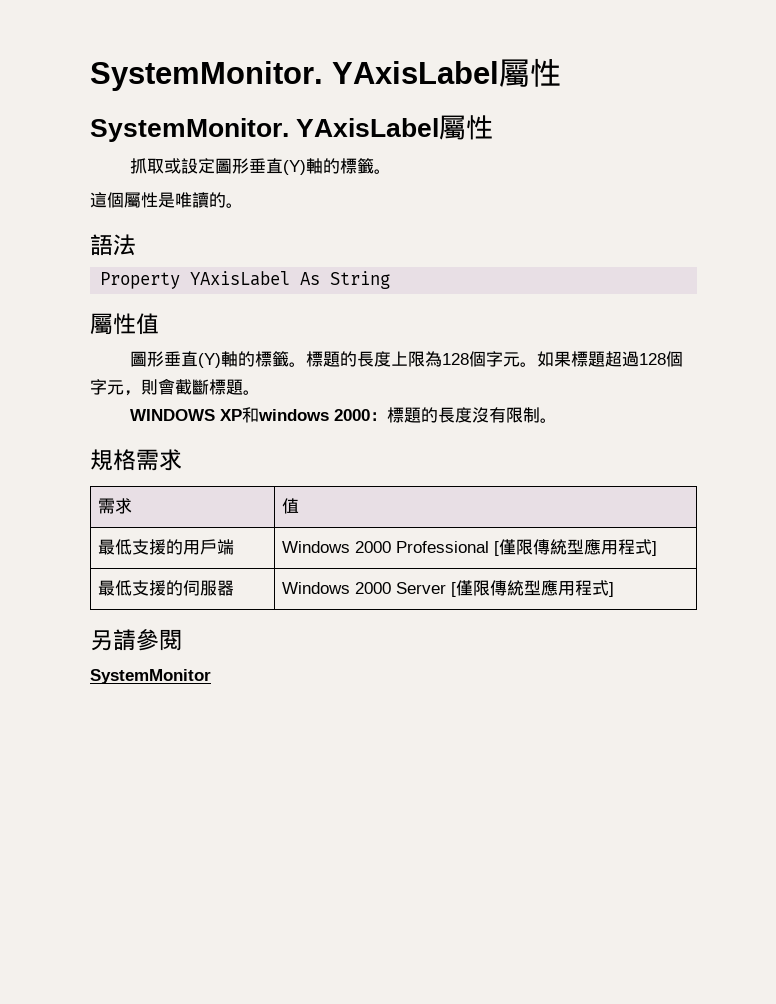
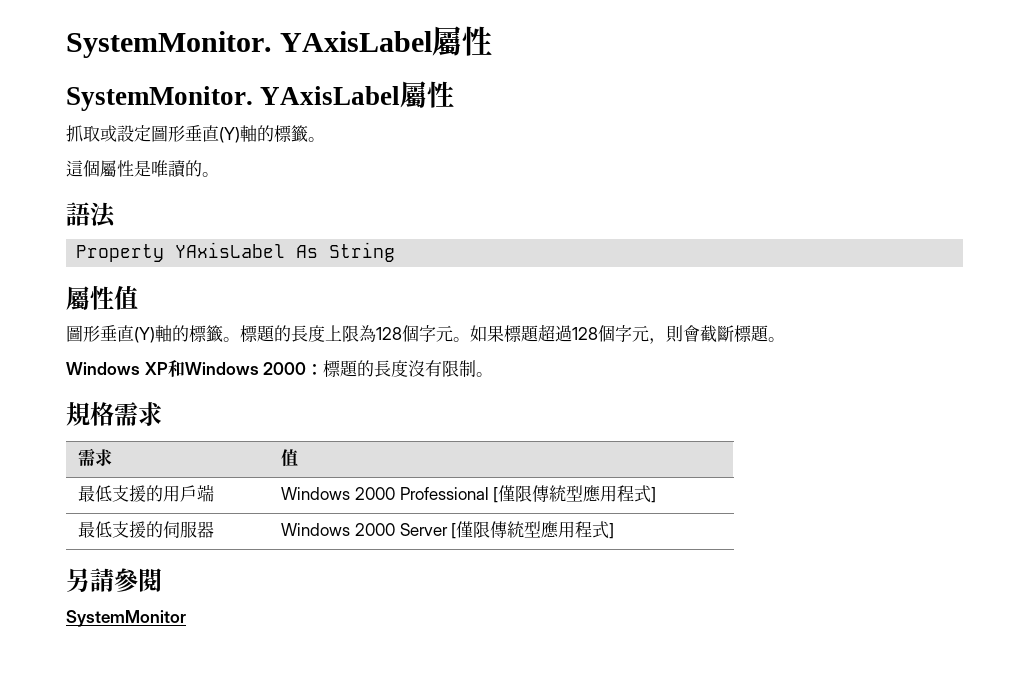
[130,407,330,423] WINDOWS XP和windows -> [66,360,259,377] Windows XP和Windows

